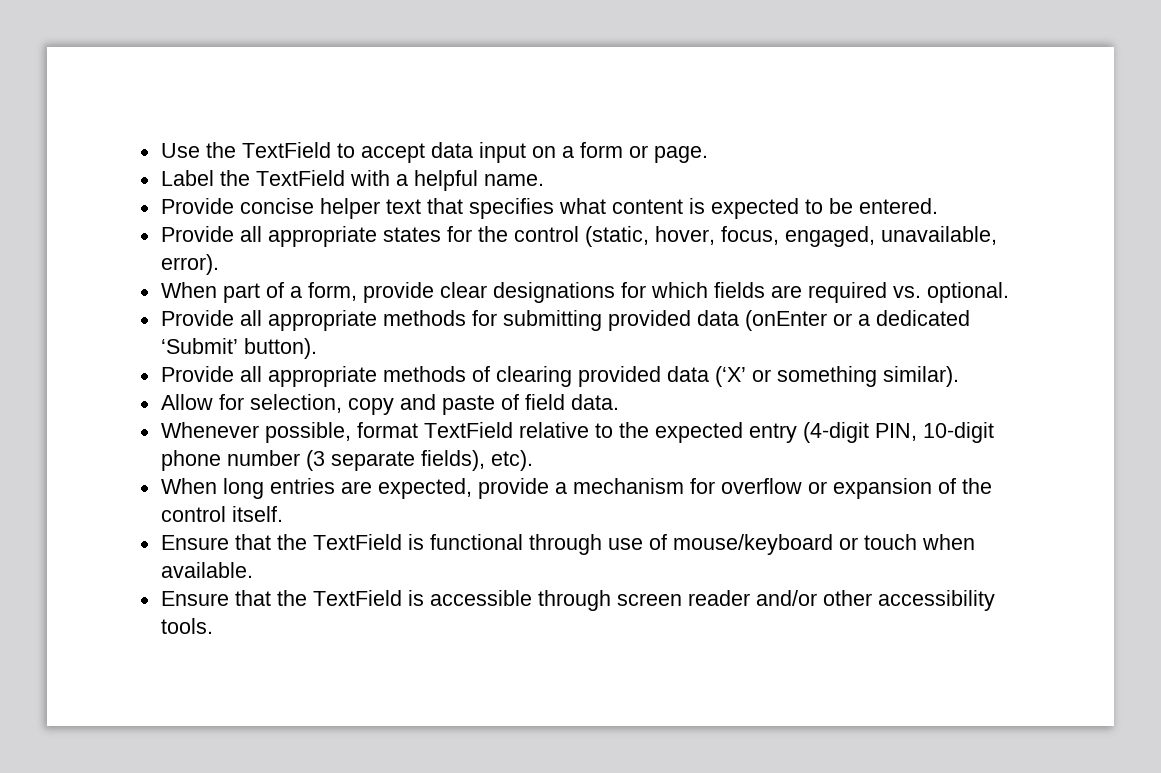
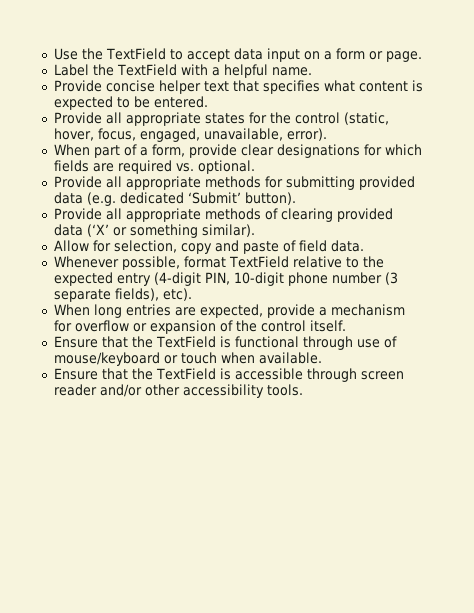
[744,310,870,331] (onEnter or a -> [86,192,116,206] (e.g.

